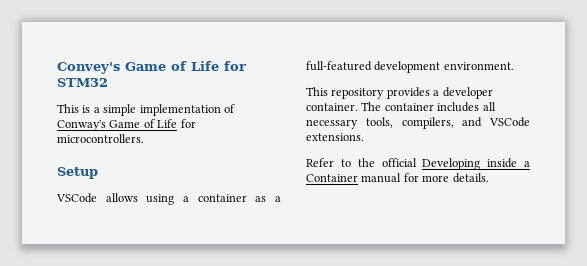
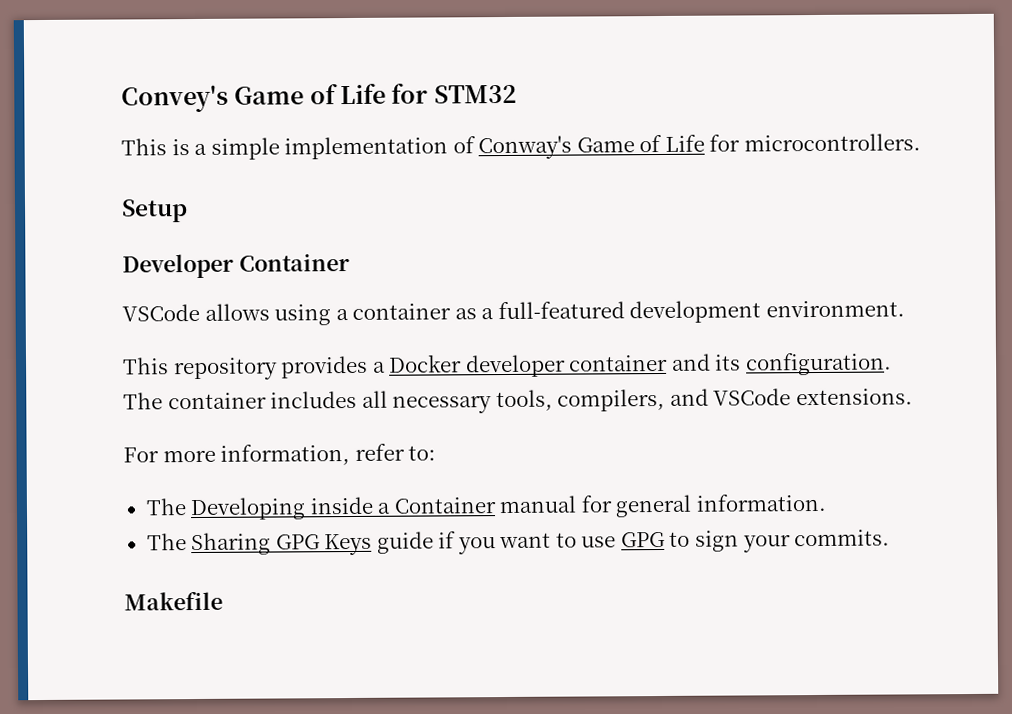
(98, 173) none -> [122,253,350,279] // Developer Container
[442,87,493,99] [306,103,358,111] developer container. -> [388,352,892,378] Docker developer container and its configuration.
[306,158,417,167] Refer to the official -> [123,443,437,466] [145,498,187,516] For more information, refer to: // The
[422,173,489,183] more details. -> [615,493,827,518] [146,529,891,556] [124,591,223,611] general information. // The Sharing GPG Keys guide if you want to use GPG to sign your commits. // Makefile

